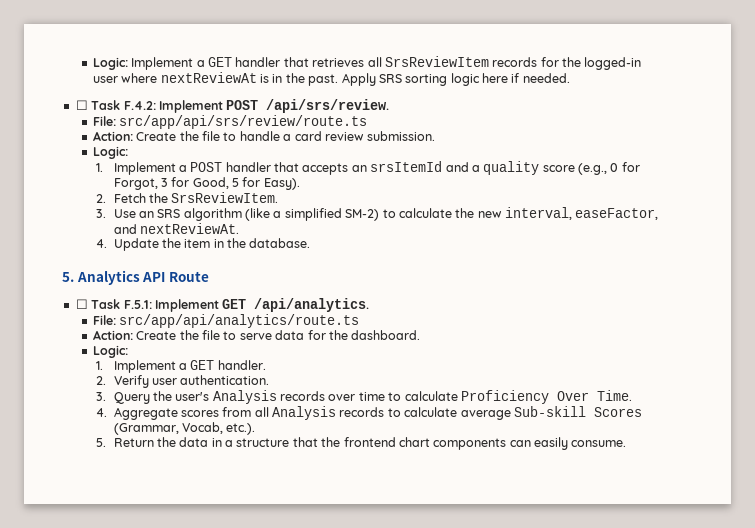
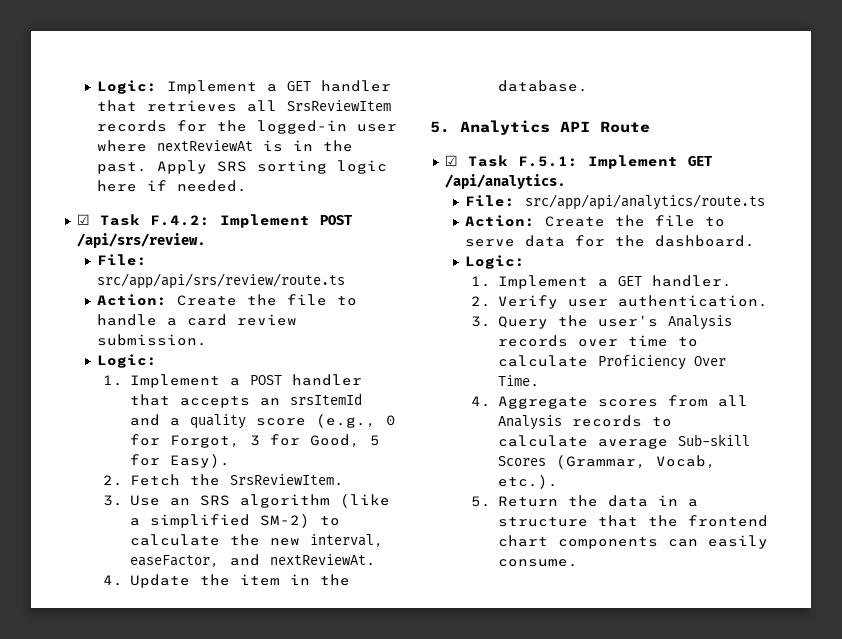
[75,100,88,110] ☐ -> [76,214,90,225] ☑
[75,299,88,309] ☐ -> [444,155,458,166] ☑

